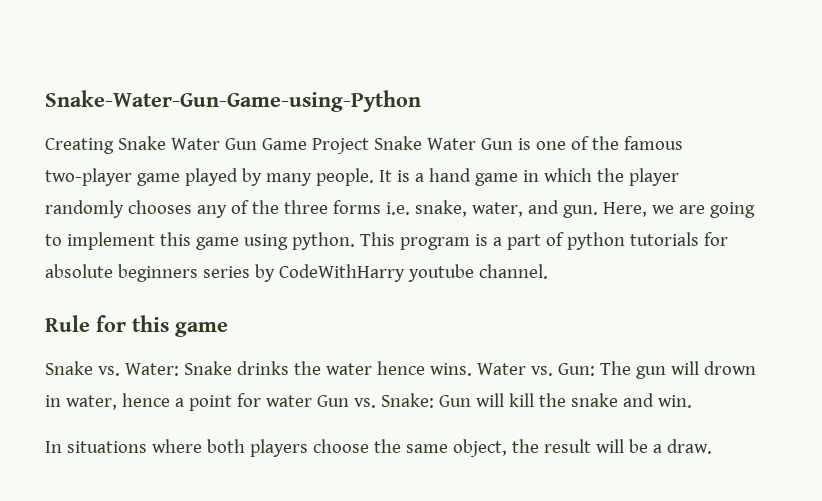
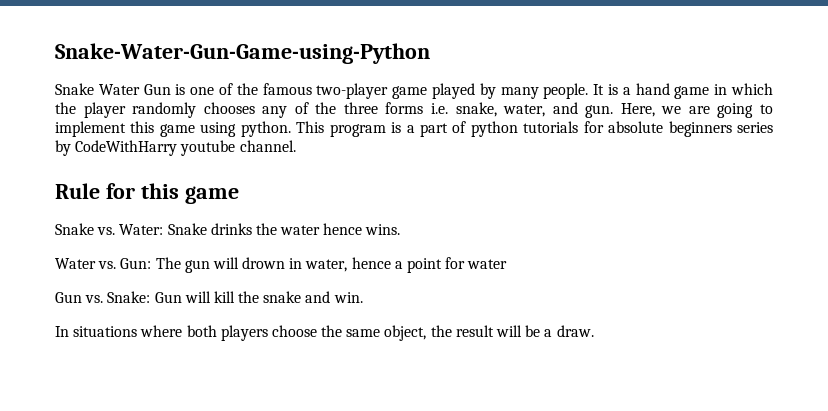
[45,136,369,154] Creating Snake Water Gun Game Project -> (430, 53) none
(472, 369) none -> (401, 229) //
(312, 401) none -> (508, 264) //

